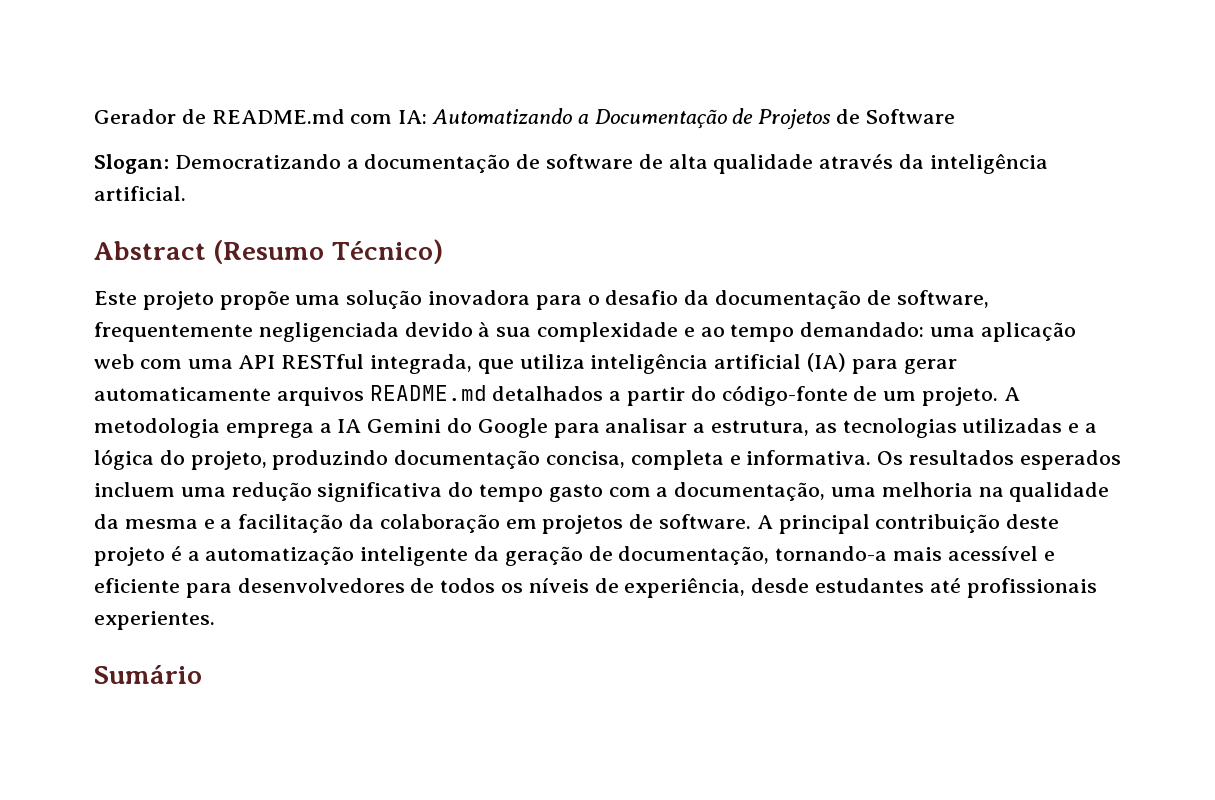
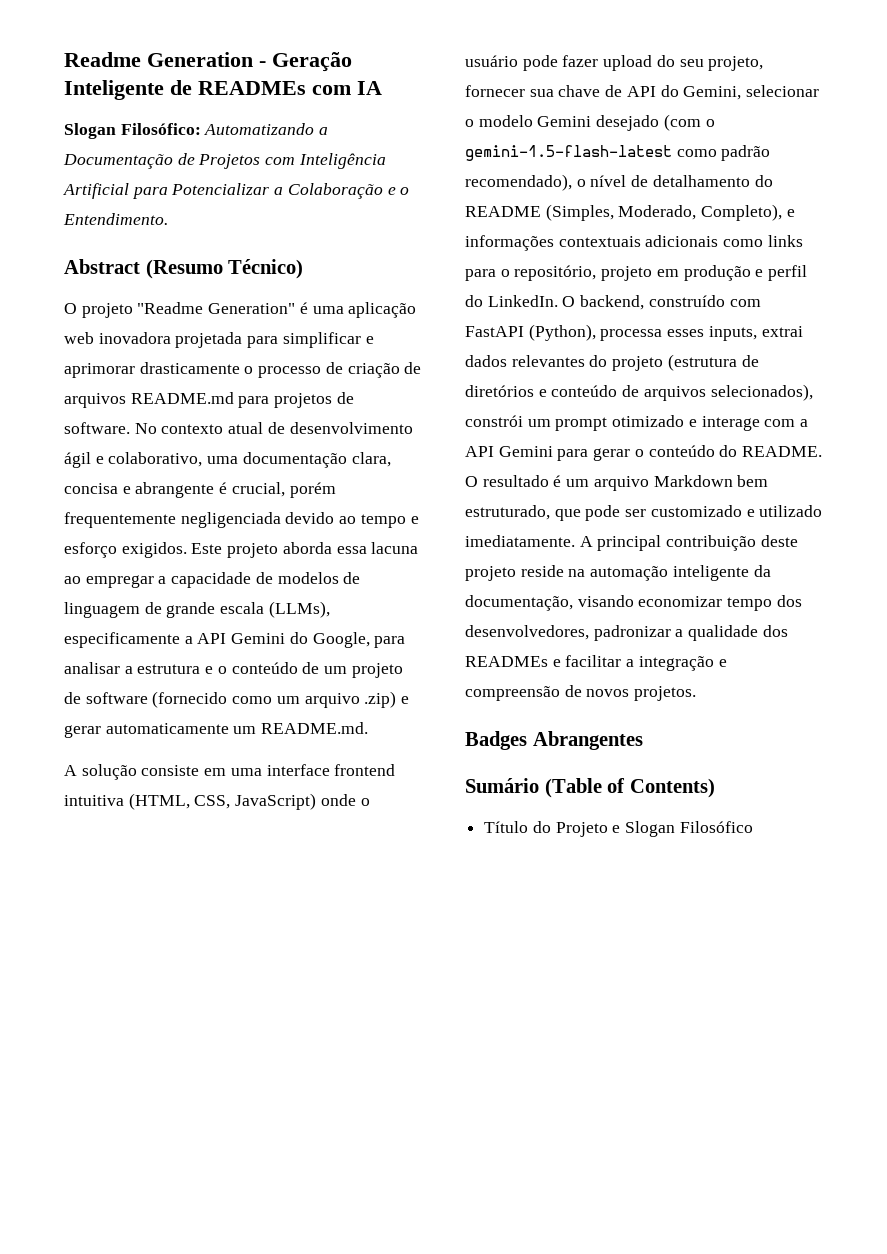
[94,109,428,124] Gerador de README.md com IA: -> [64,52,352,72] [64,80,382,100] [64,123,201,139] Readme Generation - Geração Inteligente de READMEs com IA // Slogan Filosófico:
[836,109,955,124] [94,154,1048,174] [94,186,186,201] [94,239,443,264] [94,290,989,310] [94,322,1076,342] [94,353,957,374] [94,385,1020,406] [94,418,362,438] de Software // Slogan: Democratizando a documentação de software de alta qualidade através da inteligência artificial. // Abstract (Resumo Técnico) // Este projeto propõe uma solução inovadora para o desafio da documentação de software, frequentemente negligenciada devido à sua complexidade e ao tempo demandado: uma aplicação web com uma API RESTful integrada, que utiliza inteligência artificial (IA) para gerar automaticamente arquivos README.md detalhados a partir do código-fonte de um projeto. A metodologia emprega a IA -> [265,153,386,169] [63,183,410,199] [63,213,168,225] [64,259,304,279] [64,302,417,318] [64,332,374,348] [64,362,422,378] [64,392,354,408] [64,422,413,434] [64,452,391,468] [64,482,336,498] [64,512,419,528] [64,542,419,558] [64,572,361,588] [64,601,330,618] [64,632,227,648] com Inteligência Artificial para Potencializar a Colaboração e o Entendimento. // Abstract (Resumo Técnico) // O projeto "Readme Generation" é uma aplicação web inovadora projetada para simplificar e aprimorar drasticamente o processo de criação de arquivos README.md para projetos de software. No contexto atual de desenvolvimento ágil e colaborativo, uma documentação clara, concisa e abrangente é crucial, porém frequentemente negligenciada devido ao tempo e esforço exigidos. Este projeto aborda essa lacuna ao empregar a capacidade de modelos de linguagem de grande escala (LLMs), especificamente a API
[477,418,548,438] Google -> [312,632,370,648] Google,
[711,418,1098,438] [94,449,1121,470] [94,482,1110,502] [94,514,752,534] estrutura, as tecnologias utilizadas e a lógica do projeto, produzindo documentação concisa, completa e informativa. Os resultados esperados incluem uma redução significativa do tempo gasto com a documentação, uma melhoria na qualidade da mesma e a facilitação da colaboração em projetos de software. -> [137,662,403,678] [64,691,410,708] [64,722,369,738] [64,764,396,780] [64,793,370,810] [465,55,764,71] [465,85,820,100] [465,114,715,131] [465,145,771,161] [465,174,773,191] [465,204,795,221] [465,235,803,251] [465,265,808,281] [465,295,761,310] [465,324,803,341] [465,354,759,371] [465,384,813,401] [465,415,809,431] [465,445,823,461] [465,475,769,491] [465,505,823,521] [465,535,575,547] estrutura e o conteúdo de um projeto de software (fornecido como um arquivo .zip) e gerar automaticamente um README.md. // A solução consiste em uma interface frontend intuitiva (HTML, CSS, JavaScript) onde o usuário pode fazer upload do seu projeto, fornecer sua chave de API do Gemini, selecionar o modelo Gemini desejado (com o gemini-1.5-flash-latest como padrão recomendado), o nível de detalhamento do README (Simples, Moderado, Completo), e informações contextuais adicionais como links para o repositório, projeto em produção e perfil do LinkedIn. O backend, construído com FastAPI (Python), processa esses inputs, extrai dados relevantes do projeto (estrutura de diretórios e conteúdo de arquivos selecionados), constrói um prompt otimizado e interage com a API Gemini para gerar o conteúdo do README. O resultado é um arquivo Markdown bem estruturado, que pode ser customizado e utilizado imediatamente.
[170,546,1055,566] [94,578,1097,598] [94,611,215,630] [94,665,202,684] é a automatização inteligente da geração de documentação, tornando-a mais acessível e eficiente para desenvolvedores de todos os níveis de experiência, desde estudantes até profissionais experientes. // Sumário -> [520,565,771,581] [465,595,802,611] [465,625,788,641] [465,655,727,671] [465,685,697,701] [465,731,643,750] [465,778,715,798] [484,821,753,837] reside na automação inteligente da documentação, visando economizar tempo dos desenvolvedores, padronizar a qualidade dos READMEs e facilitar a integração e compreensão de novos projetos. // Badges Abrangentes // Sumário (Table of Contents) // Título do Projeto e Slogan Filosófico

